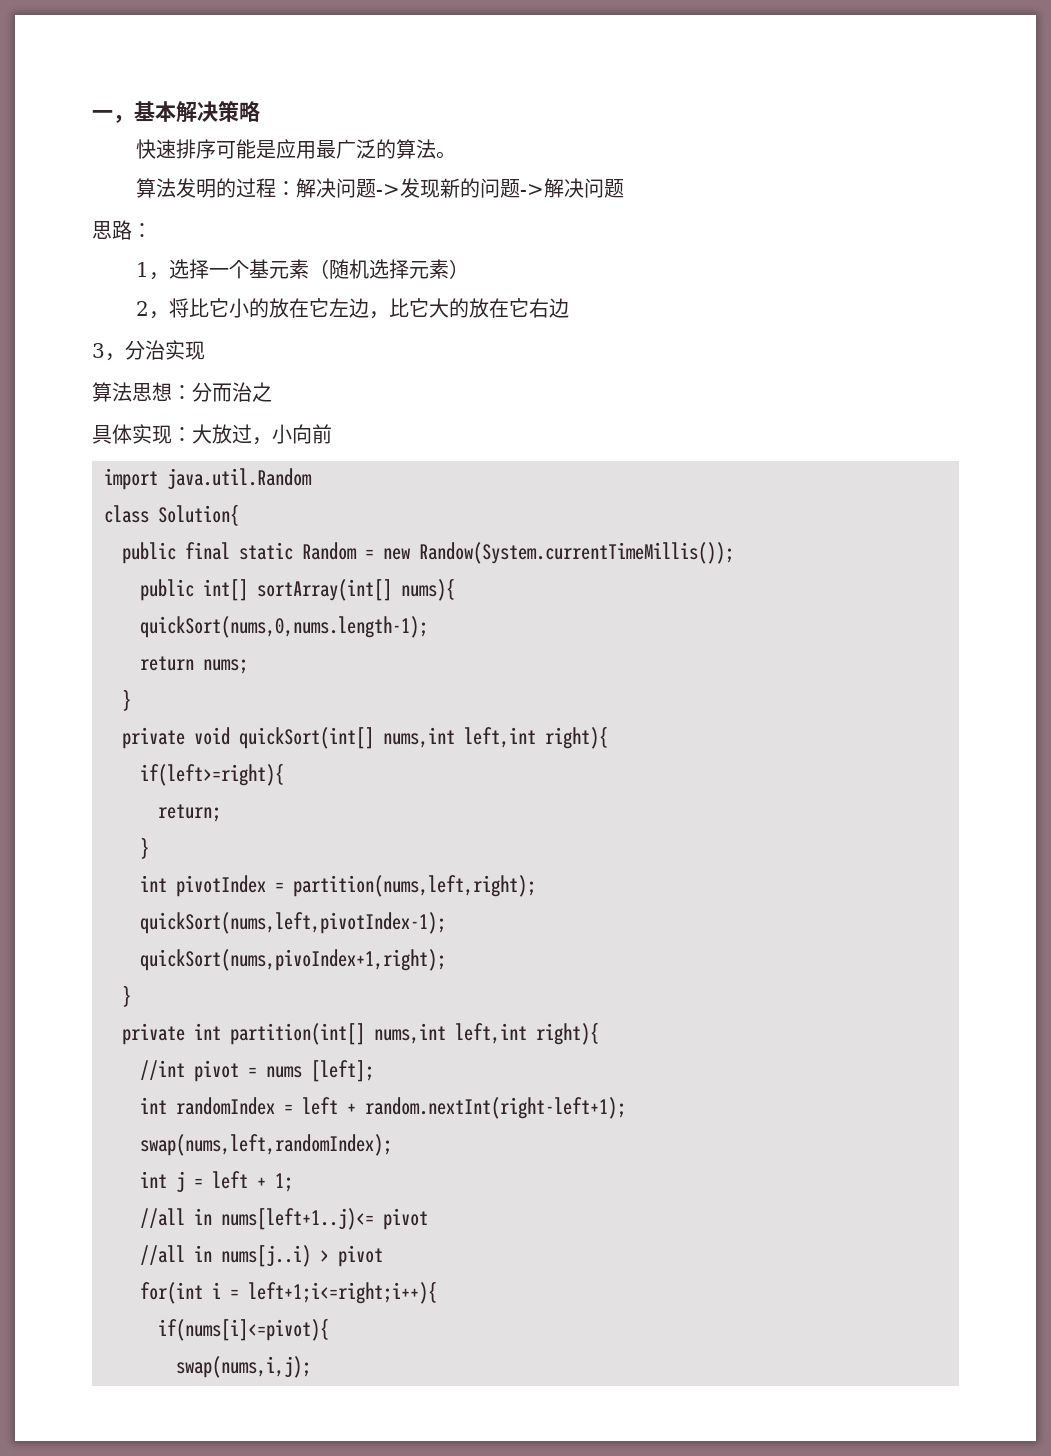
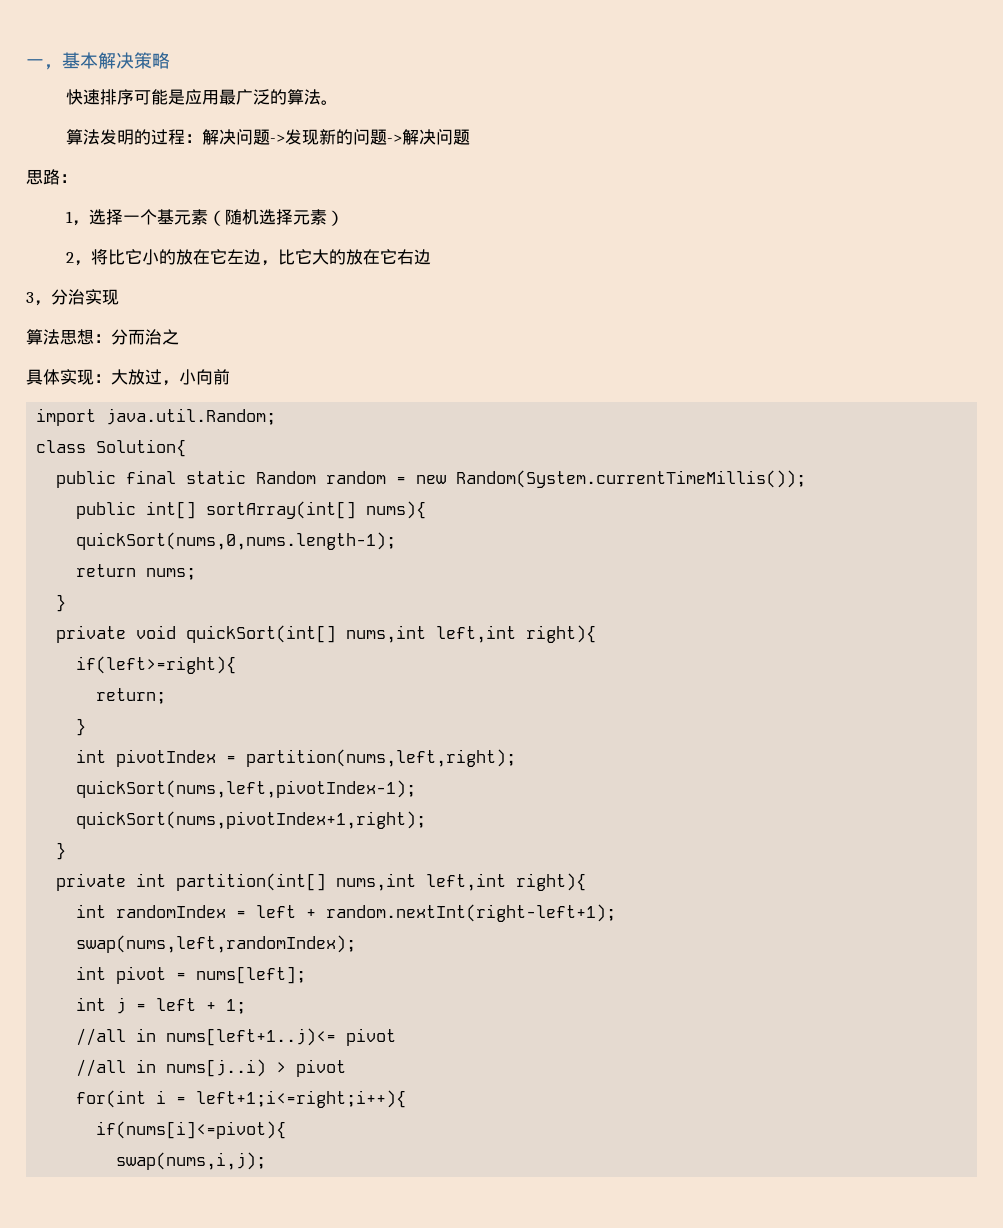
[167,468,312,490] java.util.Random -> [106,408,277,425] java.util.Random;
(357, 551) none -> [326,471,387,484] random
[419,542,734,564] Randow(System.currentTimeMillis()); -> [456,470,807,488] Random(System.currentTimeMillis());
[140,949,446,971] quickSort(nums,pivoIndex+1,right); -> [76,811,427,829] quickSort(nums,pivotIndex+1,right);
[140,1060,374,1082] // //int pivot = nums [left]; -> (587, 882) none
(392, 1145) none -> [76,966,307,984] // int pivot = nums[left];

